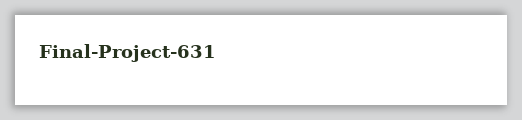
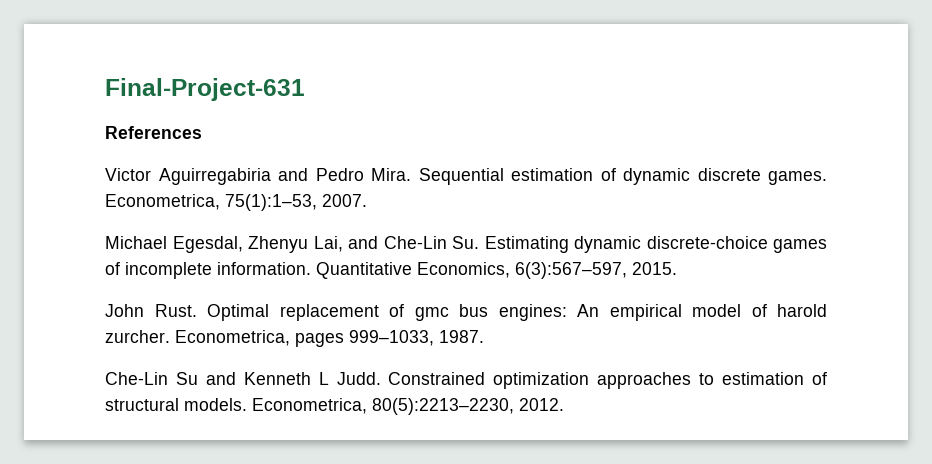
(216, 53) none -> [105,126,202,139] [105,168,827,185] [105,194,367,211] [105,236,827,253] [105,262,677,279] [105,304,827,321] [105,330,484,347] [105,372,827,389] [105,398,564,415] // References // Victor Aguirregabiria and Pedro Mira. Sequential estimation of dynamic discrete games. Econometrica, 75(1):1–53, 2007. // Michael Egesdal, Zhenyu Lai, and Che-Lin Su. Estimating dynamic discrete-choice games of incomplete information. Quantitative Economics, 6(3):567–597, 2015. // John Rust. Optimal replacement of gmc bus engines: An empirical model of harold zurcher. Econometrica, pages 999–1033, 1987. // Che-Lin Su and Kenneth L Judd. Constrained optimization approaches to estimation of structural models. Econometrica, 80(5):2213–2230, 2012.

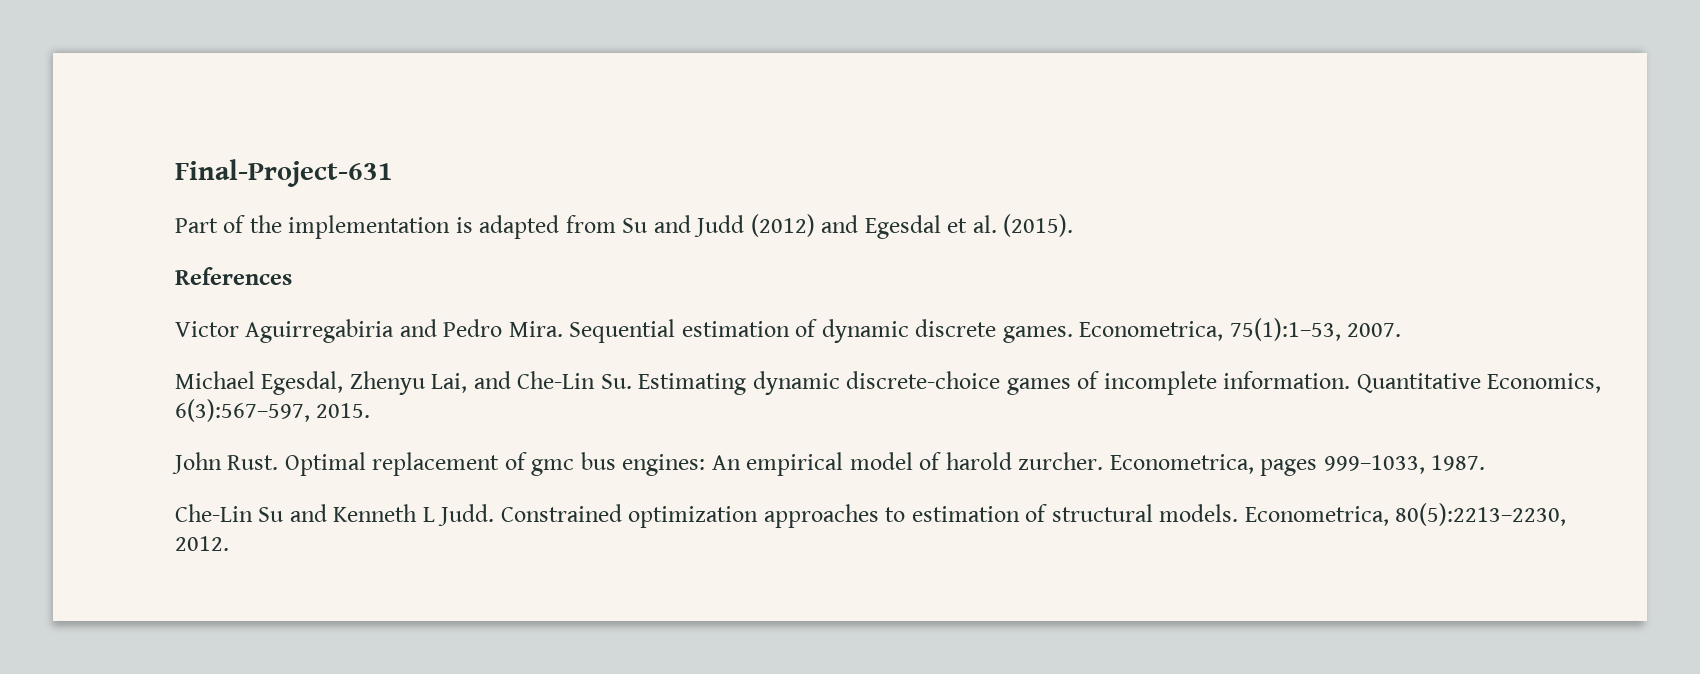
(305, 89) none -> [175,214,1074,239] // Part of the implementation is adapted from Su and Judd (2012) and Egesdal et al. (2015).

